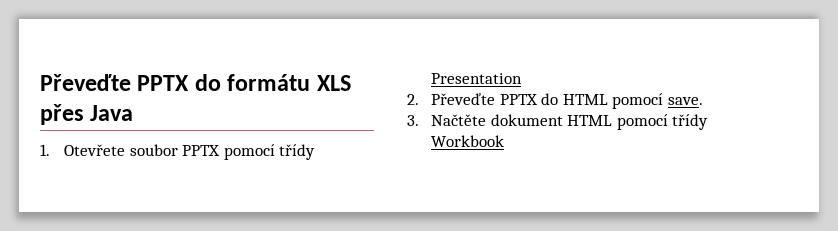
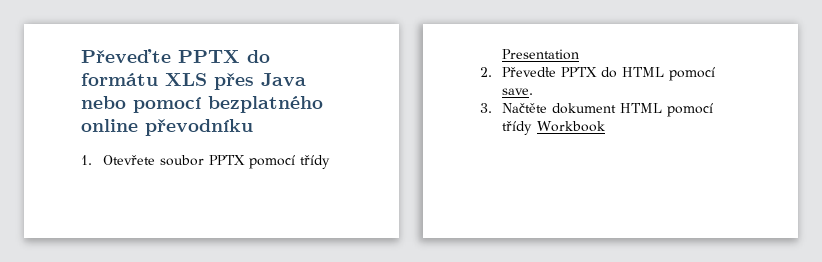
(134, 113) none -> [81,96,323,113] [81,119,253,136] nebo pomocí bezplatného online převodníku

